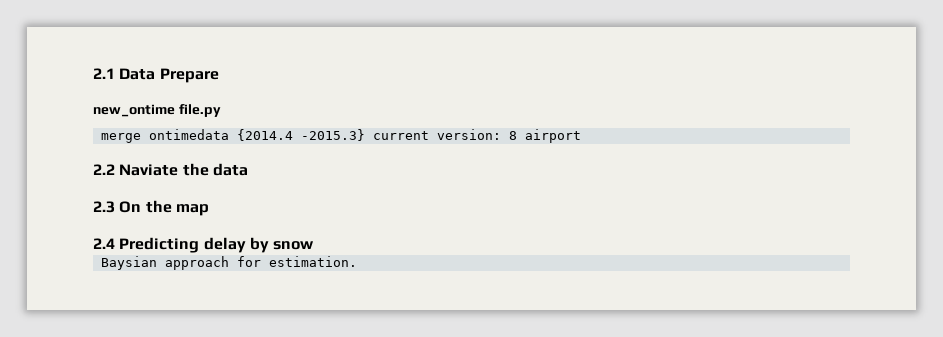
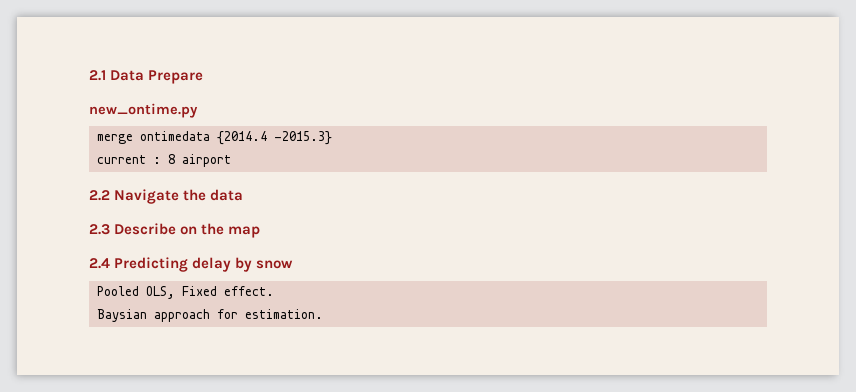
[93,104,221,117] new_ontime file.py -> [89,103,198,118] new_ontime.py
[373,129,502,140] current version: -> [97,155,162,164] // current :
[119,164,179,176] Naviate -> [114,189,180,204] Navigate
[119,201,142,213] On -> [114,223,198,235] Describe on
(315, 245) none -> [97,286,275,299] // Pooled OLS, Fixed effect.

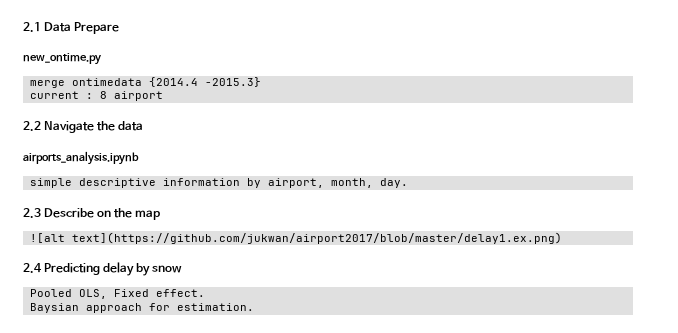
(244, 195) none -> [23,151,139,165] [29,178,408,188] // airports_analysis.ipynb // simple descriptive information by airport, month, day.
(261, 232) none -> [29,232,562,244] // ![alt text](https://github.com/jukwan/airport2017/blob/master/delay1.ex.png)

